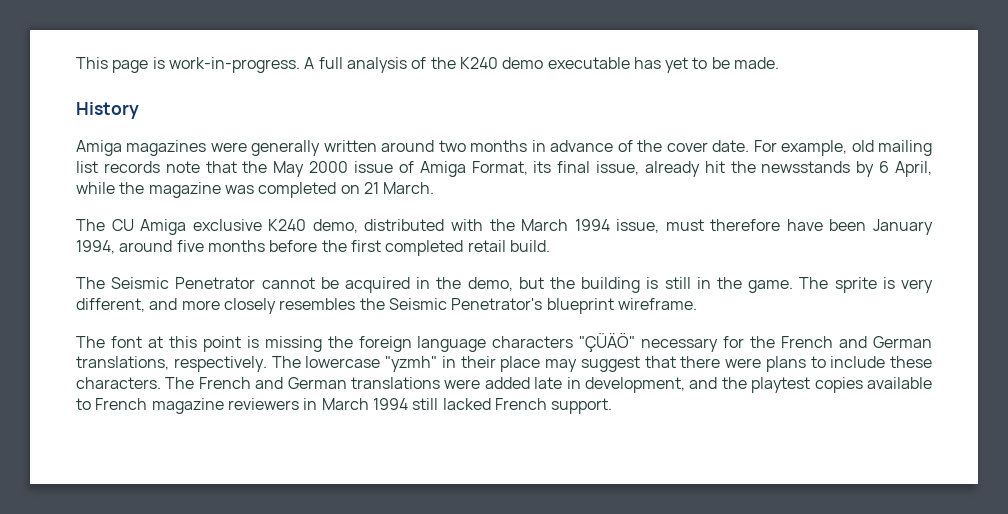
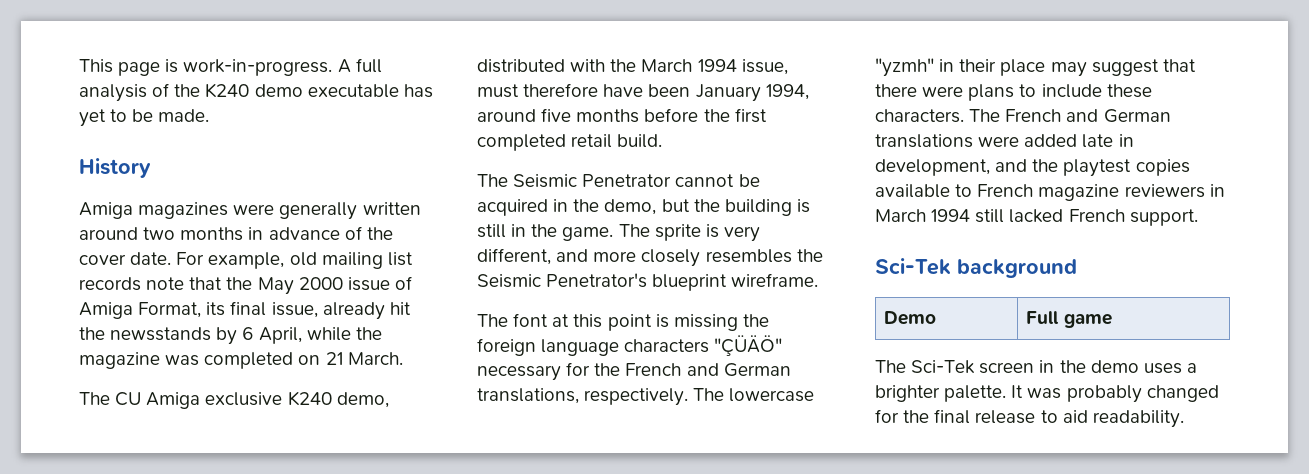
(613, 406) none -> [875,258,1077,278] [884,311,937,325] [1026,311,1112,328] [875,360,1197,374] [875,385,1219,403] [875,409,1184,428] // Sci-Tek background // Demo | Full game // The Sci-Tek screen in the demo uses a brighter palette. It was probably changed for the final release to aid readability.

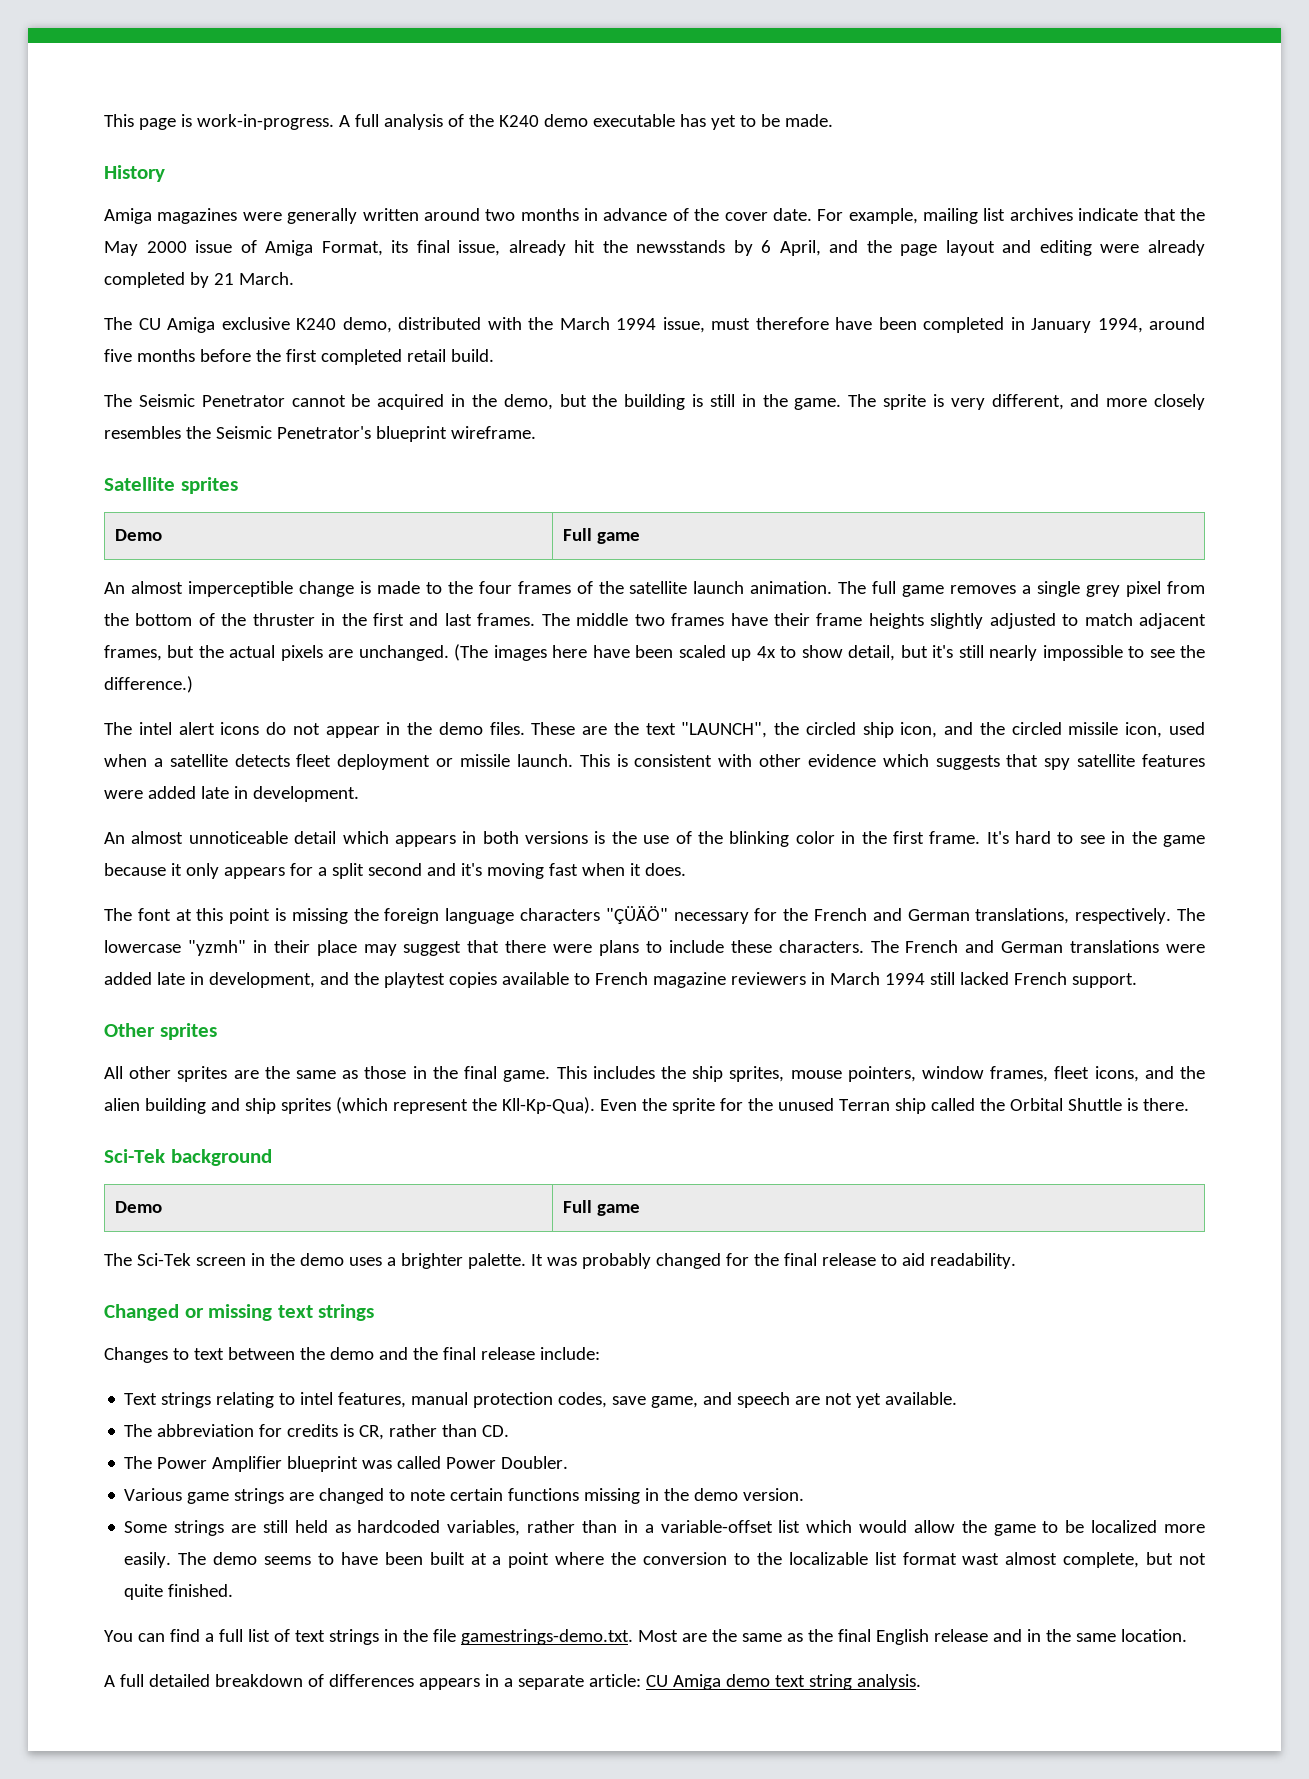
[289,252,317,266] old -> (918, 216) none
[79,277,185,291] records note -> [1009,208,1139,221] archives indicate
[306,327,382,341] [79,352,321,369] while the magazine was completed on -> [829,240,1205,256] [104,272,209,288] and the page layout and editing were already completed by
(691, 90) none -> [923,317,1025,333] completed in
(819, 280) none -> [104,477,238,494] [114,529,162,541] [562,528,640,544] [104,581,1205,597] [104,613,1206,629] [104,644,1206,661] [104,676,193,693] [104,722,1205,738] [104,754,1206,770] [104,786,359,802] [104,831,1205,847] [104,863,686,879] // Satellite sprites // Demo | Full game // An almost imperceptible change is made to the four frames of the satellite launch animation. The full game removes a single grey pixel from the bottom of the thruster in the first and last frames. The middle two frames have their frame heights slightly adjusted to match adjacent frames, but the actual pixels are unchanged. (The images here have been scaled up 4x to show detail, but it's still nearly impossible to see the difference.) // The intel alert icons do not appear in the demo files. These are the text "LAUNCH", the circled ship icon, and the circled missile icon, used when a satellite detects fleet deployment or missile launch. This is consistent with other evidence which suggests that spy satellite features were added late in development. // An almost unnoticeable detail which appears in both versions is the use of the blinking color in the first frame. It's hard to see in the game because it only appears for a split second and it's moving fast when it does.
(1198, 217) none -> [104,1023,217,1040] [104,1066,1205,1082] [104,1097,1189,1114] // Other sprites // All other sprites are the same as those in the final game. This includes the ship sprites, mouse pointers, window frames, fleet icons, and the alien building and ship sprites (which represent the Kll-Kp-Qua). Even the sprite for the unused Terran ship called the Orbital Shuttle is there.
(1184, 419) none -> [104,1304,375,1321] [104,1347,600,1363] [124,1392,958,1408] [124,1424,510,1440] [124,1456,569,1472] [124,1488,805,1504] [124,1520,1206,1536] [124,1552,1207,1568] [124,1584,234,1600] [104,1629,1187,1645] [104,1674,921,1690] // Changed or missing text strings // Changes to text between the demo and the final release include: // Text strings relating to intel features, manual protection codes, save game, and speech are not yet available. // The abbreviation for credits is CR, rather than CD. // The Power Amplifier blueprint was called Power Doubler. // Various game strings are changed to note certain functions missing in the demo version. // Some strings are still held as hardcoded variables, rather than in a variable-offset list which would allow the game to be localized more easily. The demo seems to have been built at a point where the conversion to the localizable list format wast almost complete, but not quite finished. // You can find a full list of text strings in the file gamestrings-demo.txt. Most are the same as the final English release and in the same location. // A full detailed breakdown of differences appears in a separate article: CU Amiga demo text string analysis.

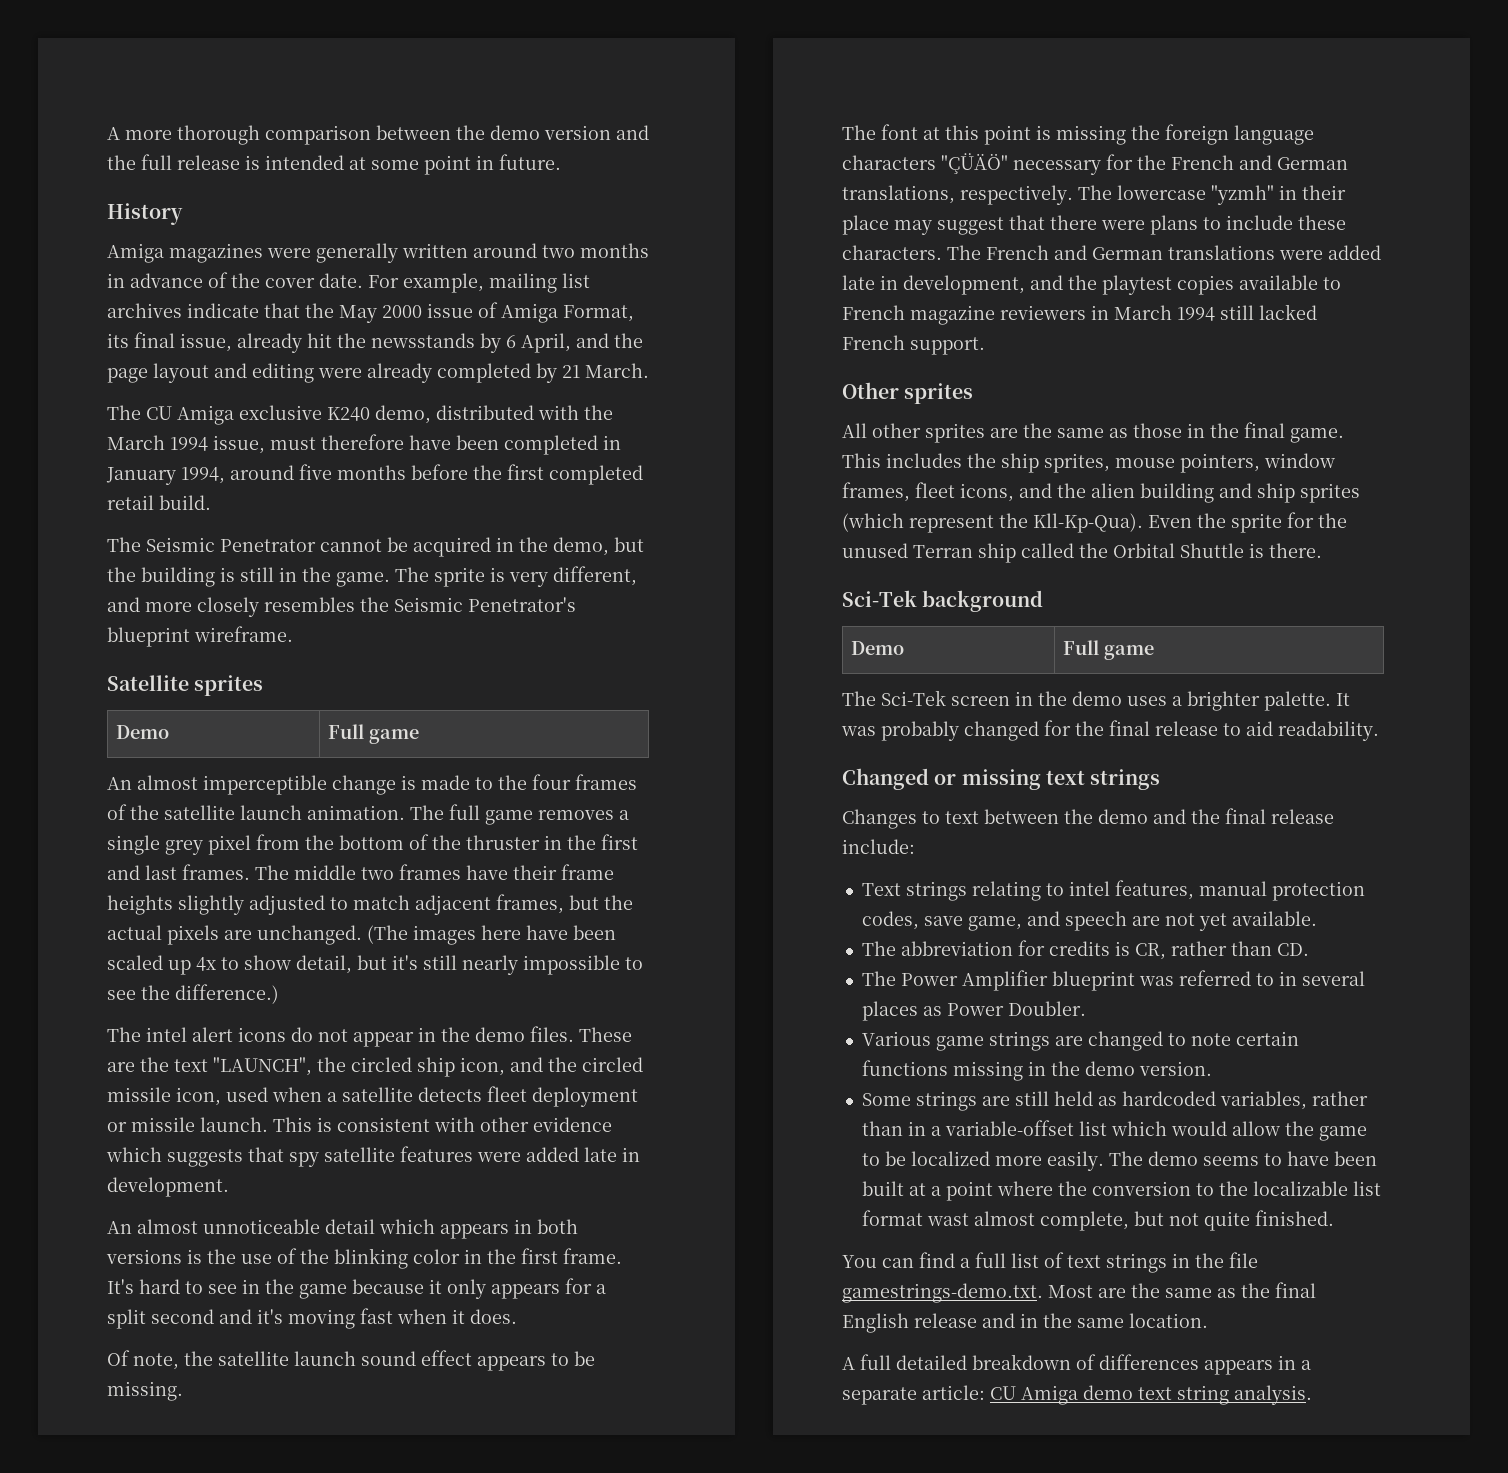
[104,114,833,130] This page is work-in-progress. A full analysis of the K240 demo executable has yet to be made. -> [107,125,649,145] [107,154,561,175] A more thorough comparison between the demo version and the full release is intended at some point in future.
(686, 869) none -> [107,1350,595,1371] [107,1381,183,1401] // Of note, the satellite launch sound effect appears to be missing.
[397,1456,442,1469] called -> [1178,970,1365,986] [861,1001,942,1021] referred to in several places as

